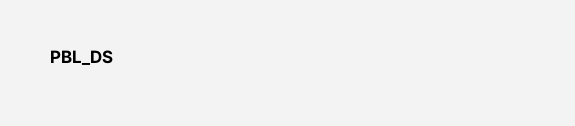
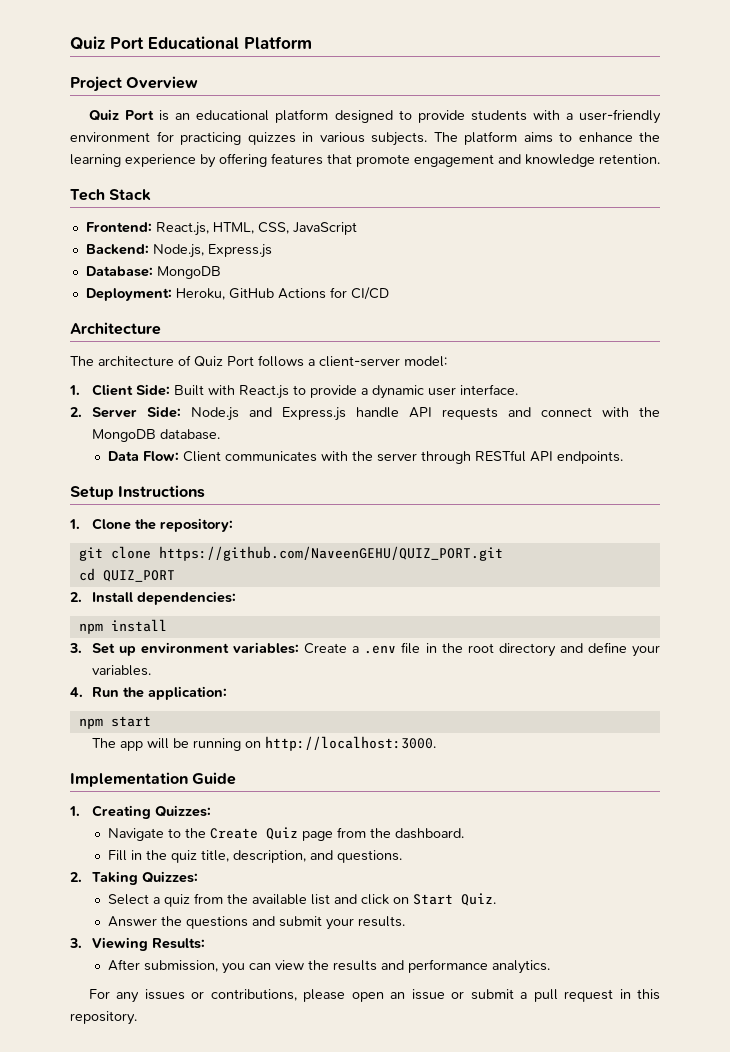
[50,50,113,65] PBL_DS -> [70,36,312,50] [70,76,199,92] [89,109,661,124] [70,131,660,146] [70,153,660,168] [70,189,152,201] [85,222,357,236] [85,244,272,258] [85,266,221,279] [85,287,389,301] [70,322,161,335] [70,355,447,367] [69,384,518,399] [70,406,660,421] [91,429,220,442] [107,450,623,464] [70,485,206,500] [69,518,233,532] [78,546,503,561] [78,568,175,582] [70,591,236,605] [78,619,167,634] [69,642,660,657] [91,665,151,676] [70,686,227,700] [78,716,151,729] [91,736,436,751] [70,772,237,787] [69,805,211,819] [107,827,464,841] [107,850,402,863] [70,871,198,885] [107,893,496,907] [107,916,405,930] [69,937,205,951] [107,959,550,974] [89,989,660,1003] [70,1011,137,1025] Quiz Port Educational Platform // Project Overview // Quiz Port is an educational platform designed to provide students with a user-friendly environment for practicing quizzes in various subjects. The platform aims to enhance the learning experience by offering features that promote engagement and knowledge retention. // Tech Stack // Frontend: React.js, HTML, CSS, JavaScript // Backend: Node.js, Express.js // Database: MongoDB // Deployment: Heroku, GitHub Actions for CI/CD // Architecture // The architecture of Quiz Port follows a client-server model: // 1. Client Side: Built with React.js to provide a dynamic user interface. // 2. Server Side: Node.js and Express.js handle API requests and connect with the MongoDB database. // Data Flow: Client communicates with the server through RESTful API endpoints. // Setup Instructions // 1. Clone the repository: // git clone https://github.com/NaveenGEHU/QUIZ_PORT.git // cd QUIZ_PORT // 2. Install dependencies: // npm install // 3. Set up environment variables: Create a .env file in the root directory and define your variables. // 4. Run the application: // npm start // The app will be running on http://localhost:3000. // Implementation Guide // 1. Creating Quizzes: // Navigate to the Create Quiz page from the dashboard. // Fill in the quiz title, description, and questions. // 2. Taking Quizzes: // Select a quiz from the available list and click on Start Quiz. // Answer the questions and submit your results. // 3. Viewing Results: // After submission, you can view the results and performance analytics. // For any issues or contributions, please open an issue or submit a pull request in this repository.

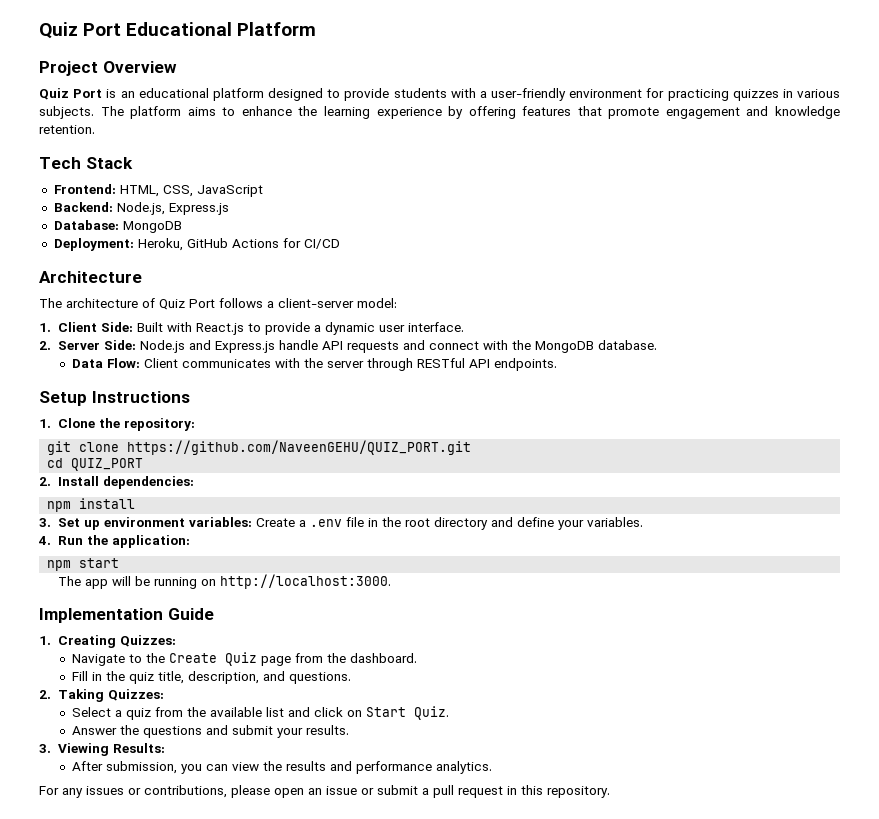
[155,222,209,236] React.js, -> (116, 189) none

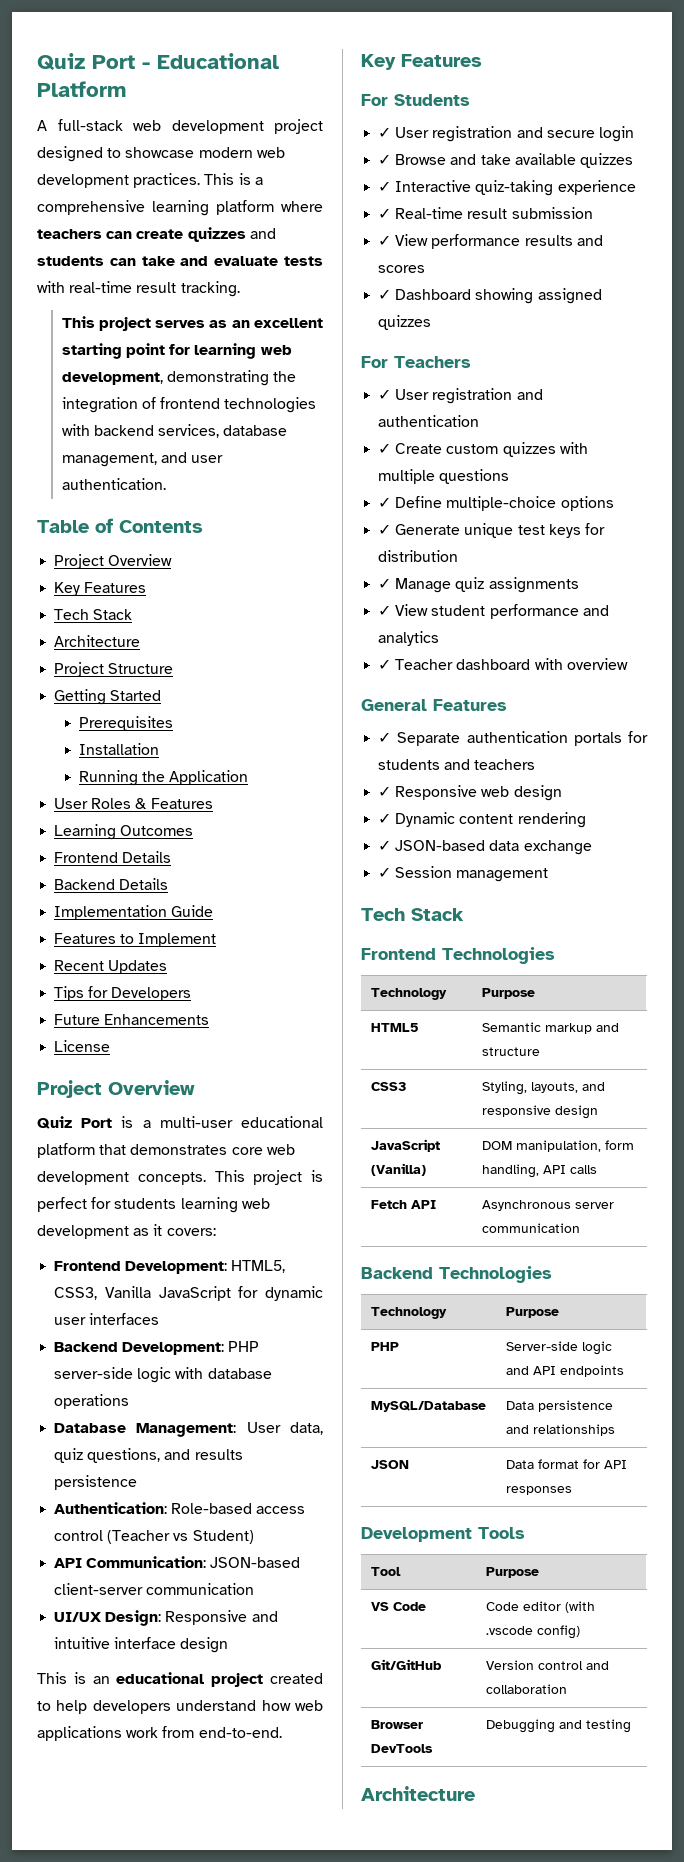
[39,22,122,39] Quiz Port -> [37,53,150,71] Quiz Port -
(317, 29) none -> [37,119,323,134] [37,146,285,162] [37,173,263,188] [37,200,323,216] [37,227,276,242] [37,256,323,266] [37,281,240,297] [61,316,323,331] [61,343,292,359] [61,370,297,386] [61,397,317,413] [61,424,288,438] [61,452,224,467] [61,478,166,490] [37,518,203,533] [54,554,173,569] [54,582,147,596] [54,609,133,620] [54,635,141,647] [54,662,174,677] [54,689,162,705] [78,716,173,731] [78,743,159,755] [78,770,249,786] [54,798,213,809] [54,824,194,840] [54,851,172,863] [54,878,169,890] [54,905,214,920] [54,933,217,947] [54,960,168,974] [54,986,192,1001] [54,1014,210,1025] [54,1040,111,1052] // A full-stack web development project designed to showcase modern web development practices. This is a comprehensive learning platform where teachers can create quizzes and students can take and evaluate tests with real-time result tracking. // This project serves as an excellent starting point for learning web development, demonstrating the integration of frontend technologies with backend services, database management, and user authentication. // Table of Contents // Project Overview // Key Features // Tech Stack // Architecture // Project Structure // Getting Started // Prerequisites // Installation // Running the Application // User Roles & Features // Learning Outcomes // Frontend Details // Backend Details // Implementation Guide // Features to Implement // Recent Updates // Tips for Developers // Future Enhancements // License
[120,88,840,101] [39,106,840,119] [39,125,95,134] [39,157,133,169] [53,184,263,197] [53,202,229,215] [53,220,182,233] [53,238,340,251] [39,271,142,283] [39,298,397,310] [39,322,464,335] [39,340,657,353] [72,358,558,371] [39,391,190,406] [39,418,195,431] [47,440,472,455] [47,458,144,471] [39,476,194,489] [47,498,136,512] [39,517,643,530] [38,535,190,548] [47,558,120,571] [57,574,391,589] [39,608,214,623] [39,635,176,648] [72,652,418,666] [72,671,352,684] [39,689,164,702] [72,706,450,720] [72,725,350,738] [39,743,165,756] [72,761,493,774] [39,785,610,798] an educational platform designed to provide students with a user-friendly environment for practicing quizzes in various subjects. The platform aims to enhance the learning experience by offering features that promote engagement and knowledge retention. // Tech Stack // Frontend: HTML, CSS, JavaScript // Backend: Node.js, Express.js // Database: MongoDB // Deployment: Heroku, GitHub Actions for CI/CD // Architecture // The architecture of Quiz Port follows a client-server model: // 1. Client Side: Built with React.js to provide a dynamic user interface. // 2. Server Side: Node.js and Express.js handle API requests and connect with the MongoDB database. // Data Flow: Client communicates with the server through RESTful API endpoints. // Setup Instructions // 1. Clone the repository: // git clone https://github.com/NaveenGEHU/QUIZ_PORT.git // cd QUIZ_PORT // 2. Install dependencies: // npm install // 3. Set up environment variables: Create a .env file in the root directory and define your variables. // 4. Run the application: // npm start // The app will be running on http://localhost:3000. // Implementation Guide // 1. Creating Quizzes: // Navigate to the Create Quiz page from the dashboard. // Fill in the quiz title, description, and questions. // 2. Taking Quizzes: // Select a quiz from the available list and click on Start Quiz. // Answer the questions and submit your results. // 3. Viewing Results: // After submission, you can view the results and performance analytics. // For any issues or contributions, please open an issue or submit a pull request in this repository. -> [142,1116,323,1128] [37,1143,295,1158] [37,1170,323,1185] [37,1197,270,1213] [37,1224,216,1239] [54,1260,286,1274] [54,1286,323,1301] [54,1313,160,1325] [54,1341,260,1355] [54,1367,272,1383] [54,1394,130,1409] [54,1422,323,1437] [54,1448,243,1463] [54,1475,138,1490] [54,1502,306,1514] [54,1530,254,1544] [54,1556,301,1568] [54,1583,255,1595] [54,1610,278,1626] [54,1637,229,1653] [37,1672,323,1687] [37,1700,323,1714] [37,1726,282,1741] [361,54,482,70] [361,94,470,106] [378,126,634,142] [378,153,633,168] [378,180,636,196] [378,207,593,219] [378,234,603,249] [378,265,426,273] [378,288,602,304] [378,315,432,330] [361,356,471,368] [378,388,543,404] [378,415,480,427] [378,442,588,457] [378,469,510,484] [378,496,614,511] [378,523,605,538] [378,550,459,562] [378,577,579,593] [378,604,609,619] [378,631,440,646] [378,658,628,670] [361,699,507,711] [378,731,648,746] [378,759,536,770] [378,785,562,801] [378,812,586,828] [378,840,592,855] [378,866,549,882] [361,908,464,921] [361,947,555,964] [370,988,447,1000] [481,988,535,999] [370,1023,419,1032] [481,1022,619,1034] [481,1047,540,1056] [370,1082,406,1091] [481,1081,605,1095] [481,1105,598,1119] [370,1139,440,1152] [370,1163,426,1176] [481,1140,634,1152] [481,1164,597,1178] [370,1200,436,1209] [481,1200,614,1211] [481,1223,580,1233] [361,1266,552,1283] [370,1307,447,1319] [505,1307,559,1318] [370,1342,399,1351] [505,1341,612,1355] [505,1365,624,1377] [370,1401,486,1412] [505,1400,613,1412] [505,1424,615,1436] [370,1460,409,1469] [505,1459,627,1469] [505,1486,572,1495] [361,1527,525,1542] [370,1567,401,1576] [485,1567,539,1578] [370,1602,426,1611] [485,1601,595,1613] [485,1625,580,1639] [370,1659,442,1670] [485,1660,609,1670] [485,1684,567,1694] [370,1720,423,1729] [370,1744,433,1753] [485,1719,631,1733] [361,1786,475,1801] a multi-user educational platform that demonstrates core web development concepts. This project is perfect for students learning web development as it covers: // Frontend Development: HTML5, CSS3, Vanilla JavaScript for dynamic user interfaces // Backend Development: PHP server-side logic with database operations // Database Management: User data, quiz questions, and results persistence // Authentication: Role-based access control (Teacher vs Student) // API Communication: JSON-based client-server communication // UI/UX Design: Responsive and intuitive interface design // This is an educational project created to help developers understand how web applications work from end-to-end. // Key Features // For Students // ✓ User registration and secure login // ✓ Browse and take available quizzes // ✓ Interactive quiz-taking experience // ✓ Real-time result submission // ✓ View performance results and scores // ✓ Dashboard showing assigned quizzes // For Teachers // ✓ User registration and authentication // ✓ Create custom quizzes with multiple questions // ✓ Define multiple-choice options // ✓ Generate unique test keys for distribution // ✓ Manage quiz assignments // ✓ View student performance and analytics // ✓ Teacher dashboard with overview // General Features // ✓ Separate authentication portals for students and teachers // ✓ Responsive web design // ✓ Dynamic content rendering // ✓ JSON-based data exchange // ✓ Session management // Tech Stack // Frontend Technologies // Technology | Purpose // HTML5 | Semantic markup and structure // CSS3 | Styling, layouts, and responsive design // JavaScript (Vanilla) | DOM manipulation, form handling, API calls // Fetch API | Asynchronous server communication // Backend Technologies // Technology | Purpose // PHP | Server-side logic and API endpoints // MySQL/Database | Data persistence and relationships // JSON | Data format for API responses // Development Tools // Tool | Purpose // VS Code | Code editor (with .vscode config) // Git/GitHub | Version control and collaboration // Browser DevTools | Debugging and testing // Architecture

